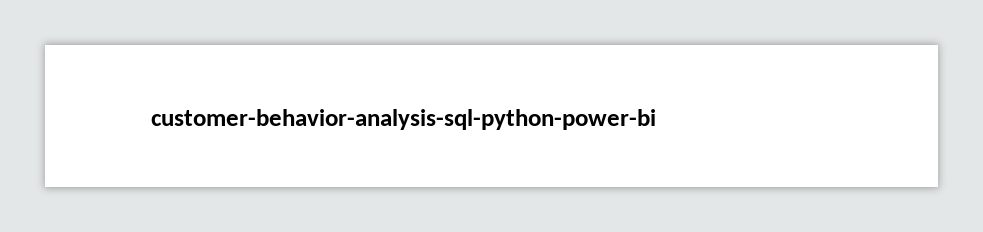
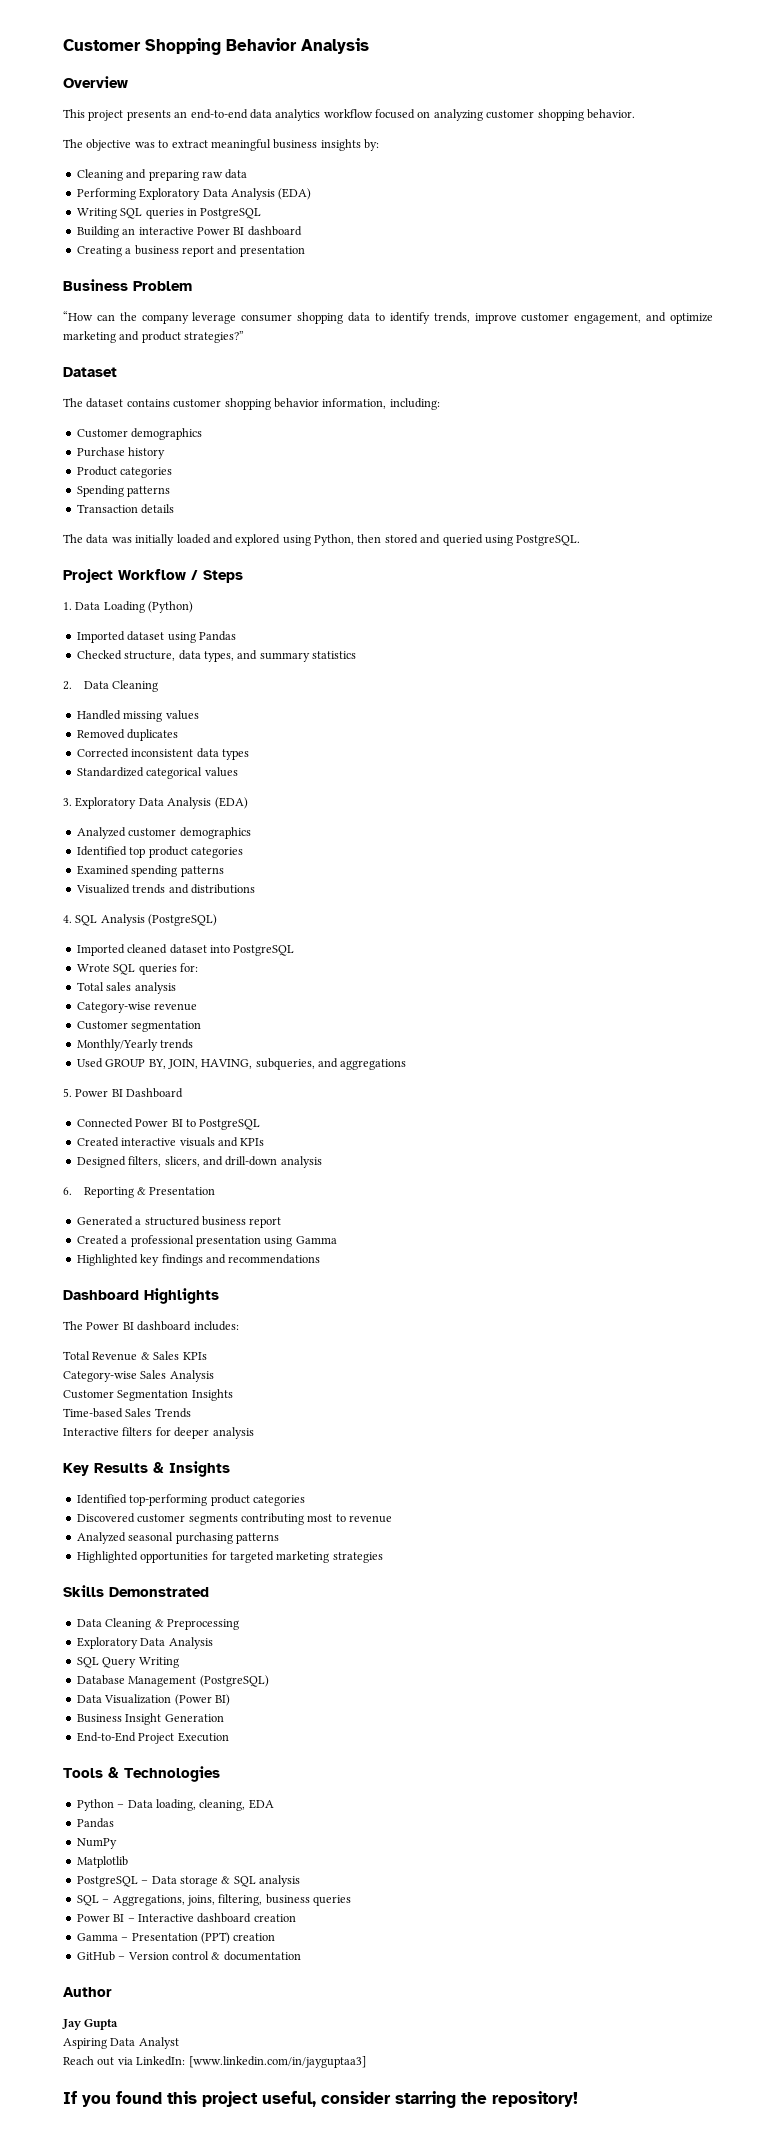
[151,109,656,130] customer-behavior-analysis-sql-python-power-bi -> [63,38,369,55] [63,76,128,88] [63,109,635,121] [63,139,379,151] [76,169,248,181] [76,188,312,200] [76,208,262,219] [76,226,302,238] [76,245,305,257] [63,279,192,291] [63,311,714,324] [63,331,245,343] [63,367,117,377] [63,398,440,410] [76,428,203,440] [76,447,166,459] [76,466,173,478] [76,485,171,497] [76,504,175,514] [63,534,581,546] [63,569,243,583] [63,601,194,613] [76,631,236,643] [76,650,356,662] [63,680,158,692] [76,710,199,722] [76,729,179,741] [76,748,249,760] [76,767,238,779] [63,797,248,809] [76,827,251,839] [76,846,243,858] [76,865,224,877] [75,884,255,894] [63,914,218,926] [76,944,295,956] [76,963,198,975] [76,982,176,994] [76,1002,198,1013] [76,1021,202,1032] [76,1039,194,1051] [76,1058,407,1070] [63,1088,184,1098] [76,1118,261,1130] [76,1137,265,1147] [76,1156,322,1168] [63,1187,216,1198] [76,1216,282,1228] [76,1235,337,1247] [76,1254,321,1266] [63,1288,219,1304] [63,1321,239,1331] [63,1351,207,1361] [63,1370,214,1382] [63,1389,233,1401] [63,1408,191,1418] [63,1427,254,1439] [63,1461,230,1477] [76,1494,305,1506] [76,1513,392,1525] [76,1532,279,1544] [76,1551,383,1563] [63,1585,209,1597] [76,1618,239,1630] [76,1637,213,1649] [76,1657,179,1668] [76,1675,269,1687] [76,1694,230,1706] [76,1713,224,1725] [76,1732,229,1744] [63,1766,220,1782] [76,1799,274,1811] [76,1818,114,1828] [76,1838,117,1849] [76,1856,128,1868] [76,1875,300,1887] [76,1894,351,1906] [76,1913,296,1923] [76,1932,276,1944] [76,1951,301,1961] [63,1987,112,1997] [62,2019,119,2030] [63,2037,179,2049] [63,2056,366,2068] [63,2091,578,2108] Customer Shopping Behavior Analysis // Overview // This project presents an end-to-end data analytics workflow focused on analyzing customer shopping behavior. // The objective was to extract meaningful business insights by: // Cleaning and preparing raw data // Performing Exploratory Data Analysis (EDA) // Writing SQL queries in PostgreSQL // Building an interactive Power BI dashboard // Creating a business report and presentation // Business Problem // “How can the company leverage consumer shopping data to identify trends, improve customer engagement, and optimize marketing and product strategies?” // Dataset // The dataset contains customer shopping behavior information, including: // Customer demographics // Purchase history // Product categories // Spending patterns // Transaction details // The data was initially loaded and explored using Python, then stored and queried using PostgreSQL. // Project Workflow / Steps // 1. Data Loading (Python) // Imported dataset using Pandas // Checked structure, data types, and summary statistics // 2. Data Cleaning // Handled missing values // Removed duplicates // Corrected inconsistent data types // Standardized categorical values // 3. Exploratory Data Analysis (EDA) // Analyzed customer demographics // Identified top product categories // Examined spending patterns // Visualized trends and distributions // 4. SQL Analysis (PostgreSQL) // Imported cleaned dataset into PostgreSQL // Wrote SQL queries for: // Total sales analysis // Category-wise revenue // Customer segmentation // Monthly/Yearly trends // Used GROUP BY, JOIN, HAVING, subqueries, and aggregations // 5. Power BI Dashboard // Connected Power BI to PostgreSQL // Created interactive visuals and KPIs // Designed filters, slicers, and drill-down analysis // 6. Reporting & Presentation // Generated a structured business report // Created a professional presentation using Gamma // Highlighted key findings and recommendations // Dashboard Highlights // The Power BI dashboard includes: // Total Revenue & Sales KPIs // Category-wise Sales Analysis // Customer Segmentation Insights // Time-based Sales Trends // Interactive filters for deeper analysis // Key Results & Insights // Identified top-performing product categories // Discovered customer segments contributing most to revenue // Analyzed seasonal purchasing patterns // Highlighted opportunities for targeted marketing strategies // Skills Demonstrated // Data Cleaning & Preprocessing // Exploratory Data Analysis // SQL Query Writing // Database Management (PostgreSQL) // Data Visualization (Power BI) // Business Insight Generation // End-to-End Project Execution // Tools & Technologies // Python – Data loading, cleaning, EDA // Pandas // NumPy // Matplotlib // PostgreSQL – Data storage & SQL analysis // SQL – Aggregations, joins, filtering, business queries // Power BI – Interactive dashboard creation // Gamma – Presentation (PPT) creation // GitHub – Version control & documentation // Author // Jay Gupta // Aspiring Data Analyst // Reach out via LinkedIn: [www.linkedin.com/in/jayguptaa3] // If you found this project useful, consider starring the repository!

